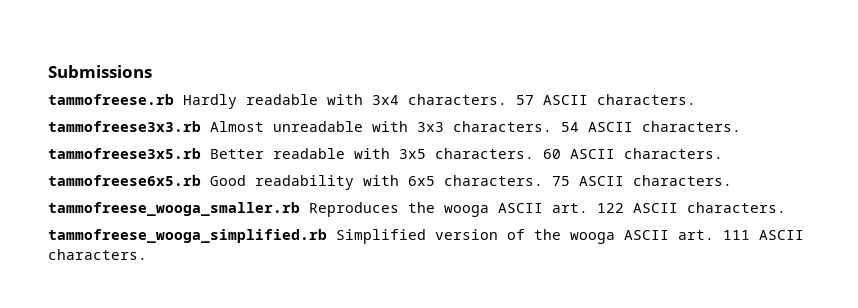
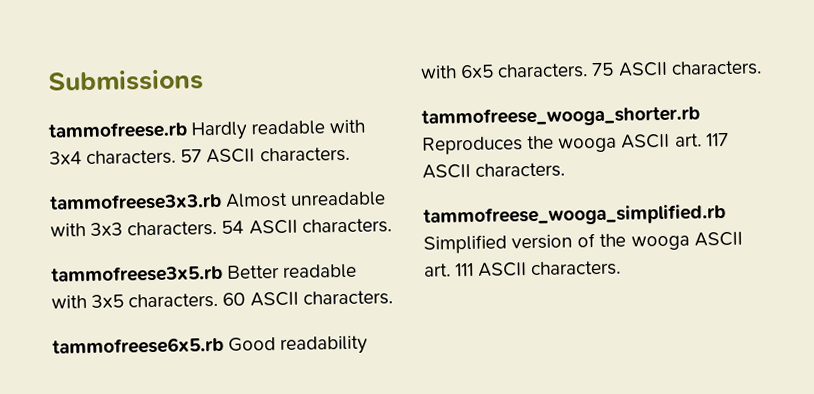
[48,202,300,216] tammofreese_wooga_smaller.rb -> [421,105,700,128] tammofreese_wooga_shorter.rb
[597,203,624,213] 122 -> [705,132,729,147] 117

